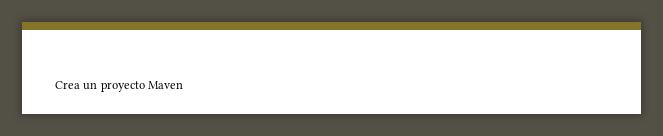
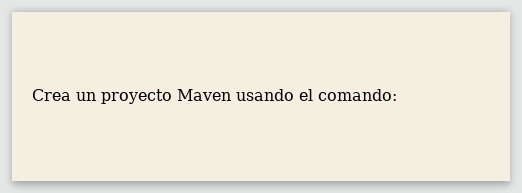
(184, 85) none -> [236,89,397,101] usando el comando:

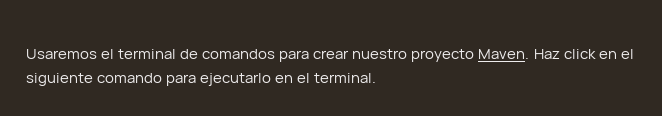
[32,89,397,104] Crea un proyecto Maven usando el comando: -> [26,49,634,62] [26,73,377,86] Usaremos el terminal de comandos para crear nuestro proyecto Maven. Haz click en el siguiente comando para ejecutarlo en el terminal.

